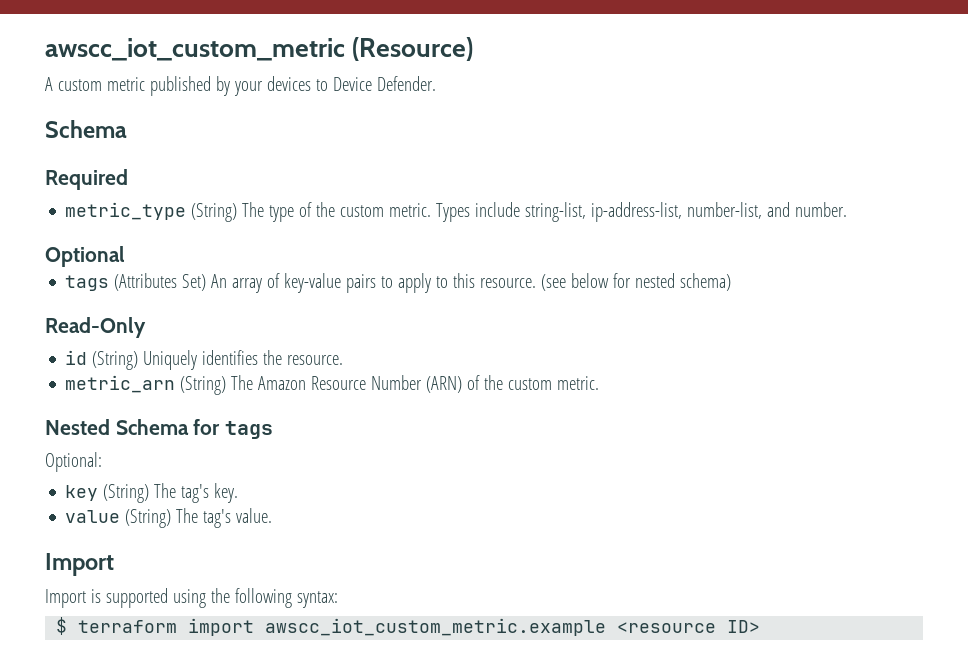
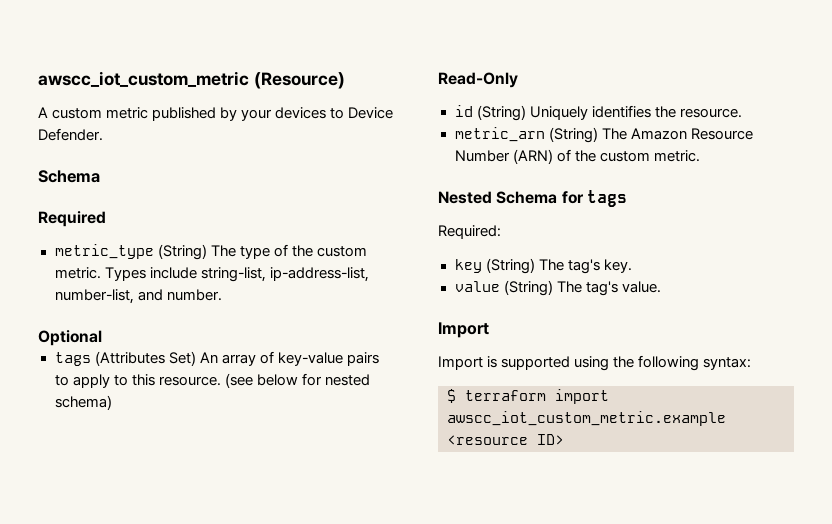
[45,452,102,472] Optional: -> [438,225,501,239] Required:

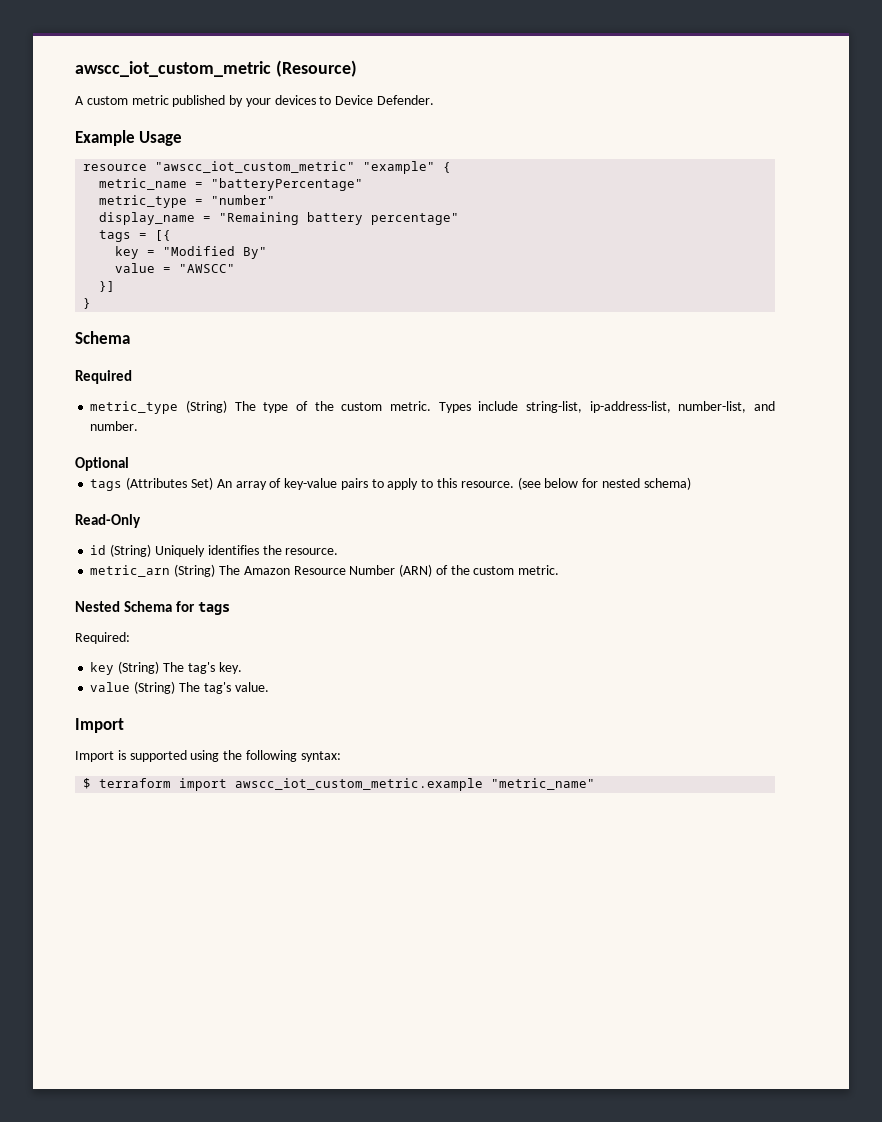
(103, 134) none -> [75,130,183,146] [83,161,452,174] [99,178,364,191] [99,195,276,208] [99,212,460,225] [99,230,172,242] [115,246,268,259] [115,263,236,273] [99,281,116,292] [83,298,92,309] // Example Usage // resource "awscc_iot_custom_metric" "example" { // metric_name = "batteryPercentage" // metric_type = "number" // display_name = "Remaining battery percentage" // tags = [{ // key = "Modified By" // value = "AWSCC" // }] // }
[447,434,564,445] <resource ID> -> [491,778,596,790] "metric_name"

